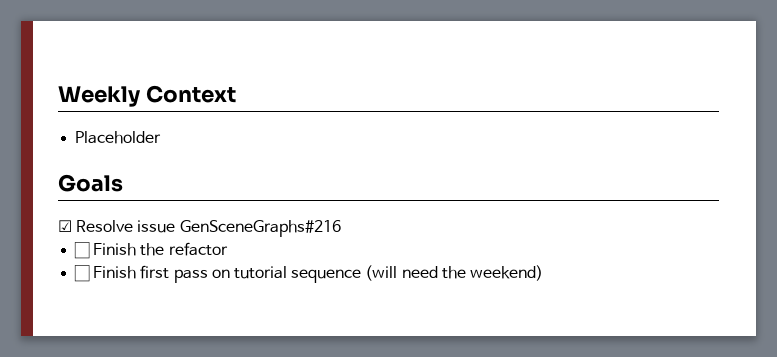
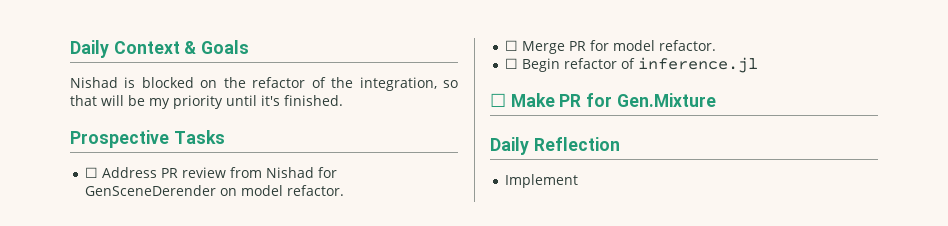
[58,86,141,107] Weekly -> [70,40,109,58] Daily
[75,131,162,144] // Placeholder // -> [184,41,197,54] &
[58,220,341,237] [74,242,228,259] [74,265,543,283] ☑ Resolve issue GenSceneGraphs#216 // ☐ Finish the refactor // ☐ Finish first pass on tutorial sequence (will need the weekend) -> [70,77,459,91] [70,95,343,109] [70,130,225,148] [85,167,338,178] [85,185,345,196] [505,40,717,54] [505,57,759,73] [490,93,716,107] [490,137,620,155] [505,174,579,188] Nishad is blocked on the refactor of the integration, so that will be my priority until it's finished. // Prospective Tasks // ☐ Address PR review from Nishad for GenSceneDerender on model refactor. // ☐ Merge PR for model refactor. // ☐ Begin refactor of inference.jl // ☐ Make PR for Gen.Mixture // Daily Reflection // Implement

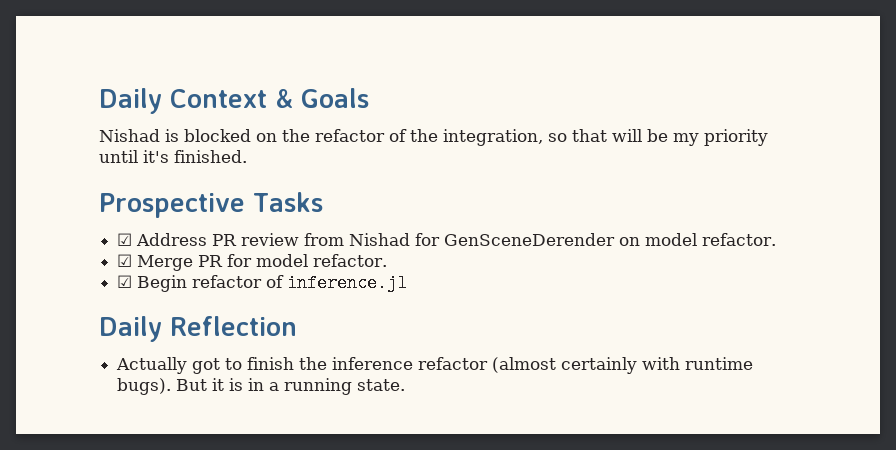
[85,167,99,178] ☐ -> [117,233,133,246] ☑
[505,40,519,51] ☐ -> [117,254,133,267] ☑
[505,58,519,69] ☐ -> [117,275,133,288] ☑
[490,93,716,107] [490,137,620,155] [505,174,579,188] ☐ Make PR for Gen.Mixture // Daily Reflection // Implement -> [99,316,297,342] [116,357,754,374] [117,378,406,395] Daily Reflection // Actually got to finish the inference refactor (almost certainly with runtime bugs). But it is in a running state.

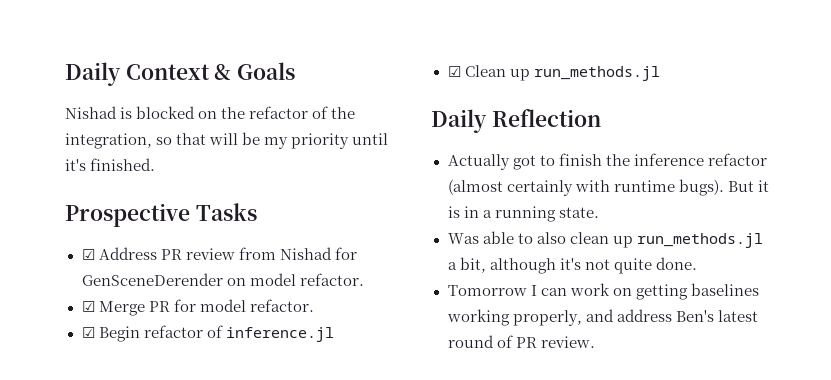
(408, 283) none -> [447,65,660,81] // ☑ Clean up run_methods.jl
(406, 385) none -> [447,231,763,248] [447,257,697,274] [447,283,759,300] [446,309,758,326] [447,335,595,348] // Was able to also clean up run_methods.jl a bit, although it's not quite done. // Tomorrow I can work on getting baselines working properly, and address Ben's latest round of PR review.

